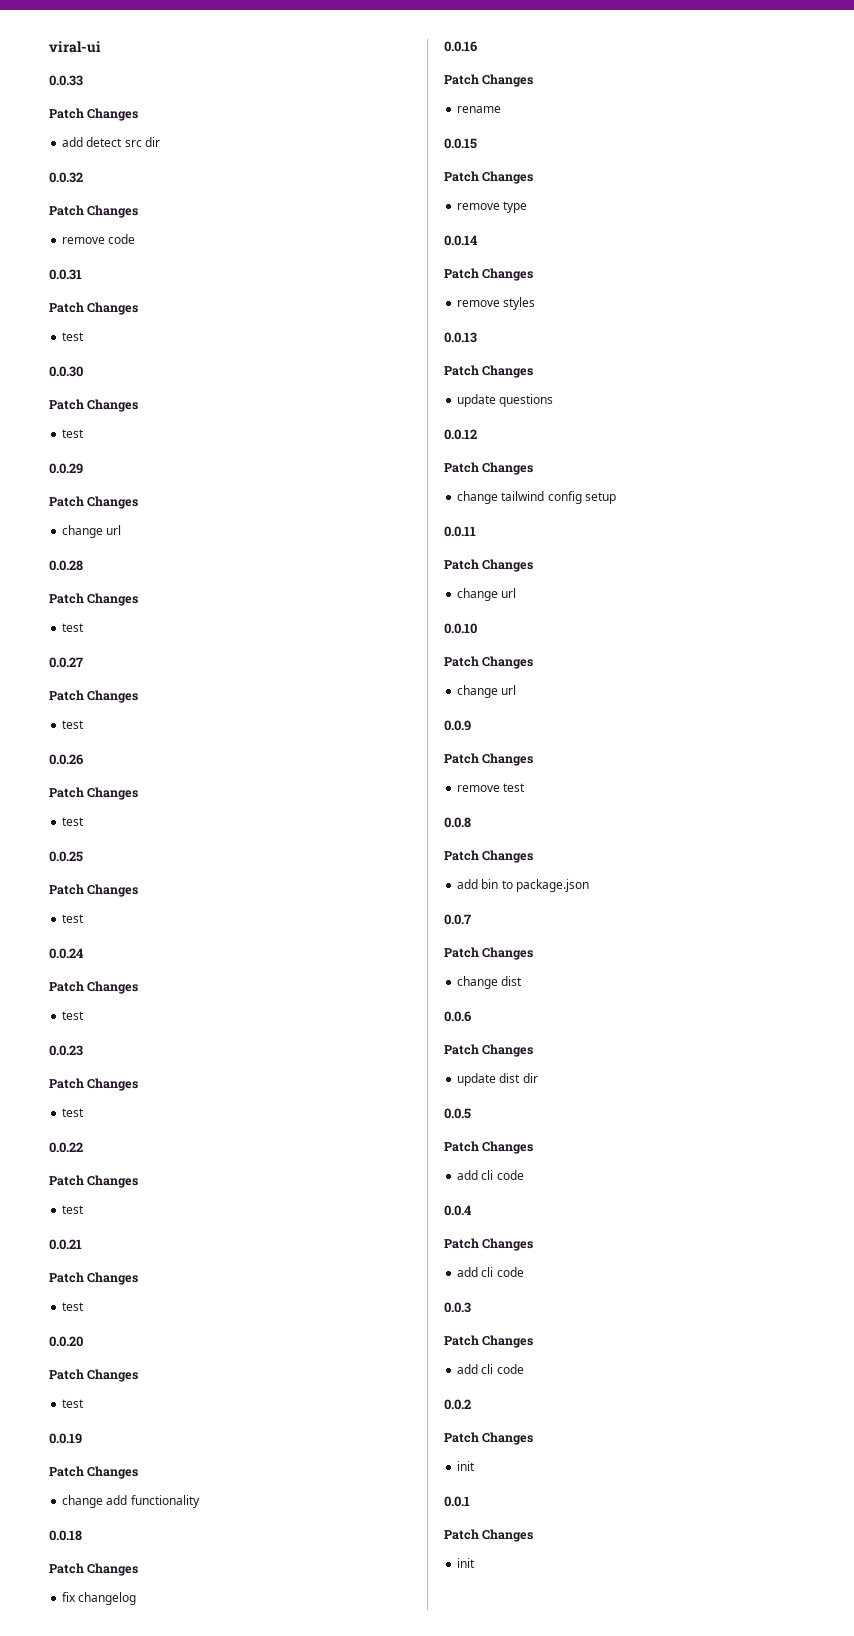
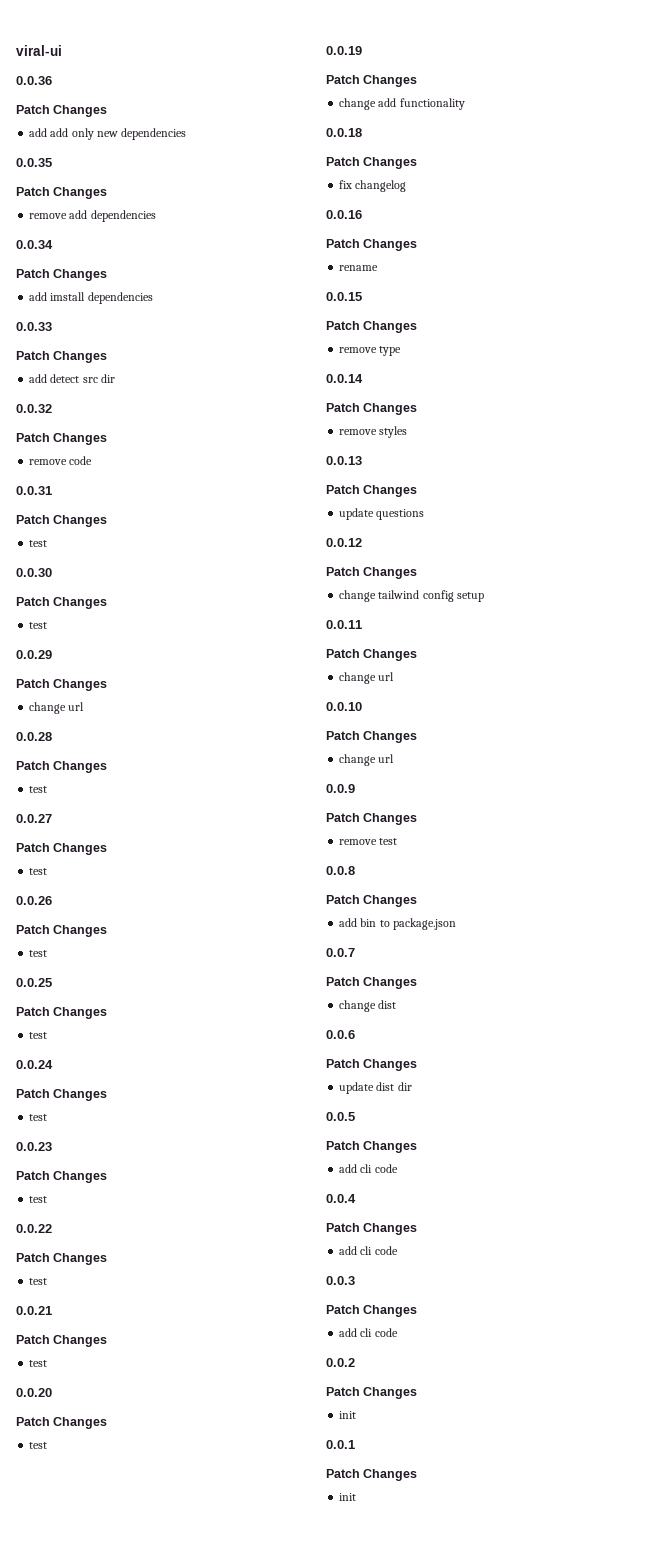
(101, 47) none -> [16,76,52,85] [16,105,108,117] [29,128,187,140] [16,158,52,167] [16,187,108,199] [29,210,156,222] [16,240,53,249] [16,269,108,281] [29,292,153,304] // 0.0.36 // Patch Changes // add add only new dependencies // 0.0.35 // Patch Changes // remove add dependencies // 0.0.34 // Patch Changes // add imstall dependencies

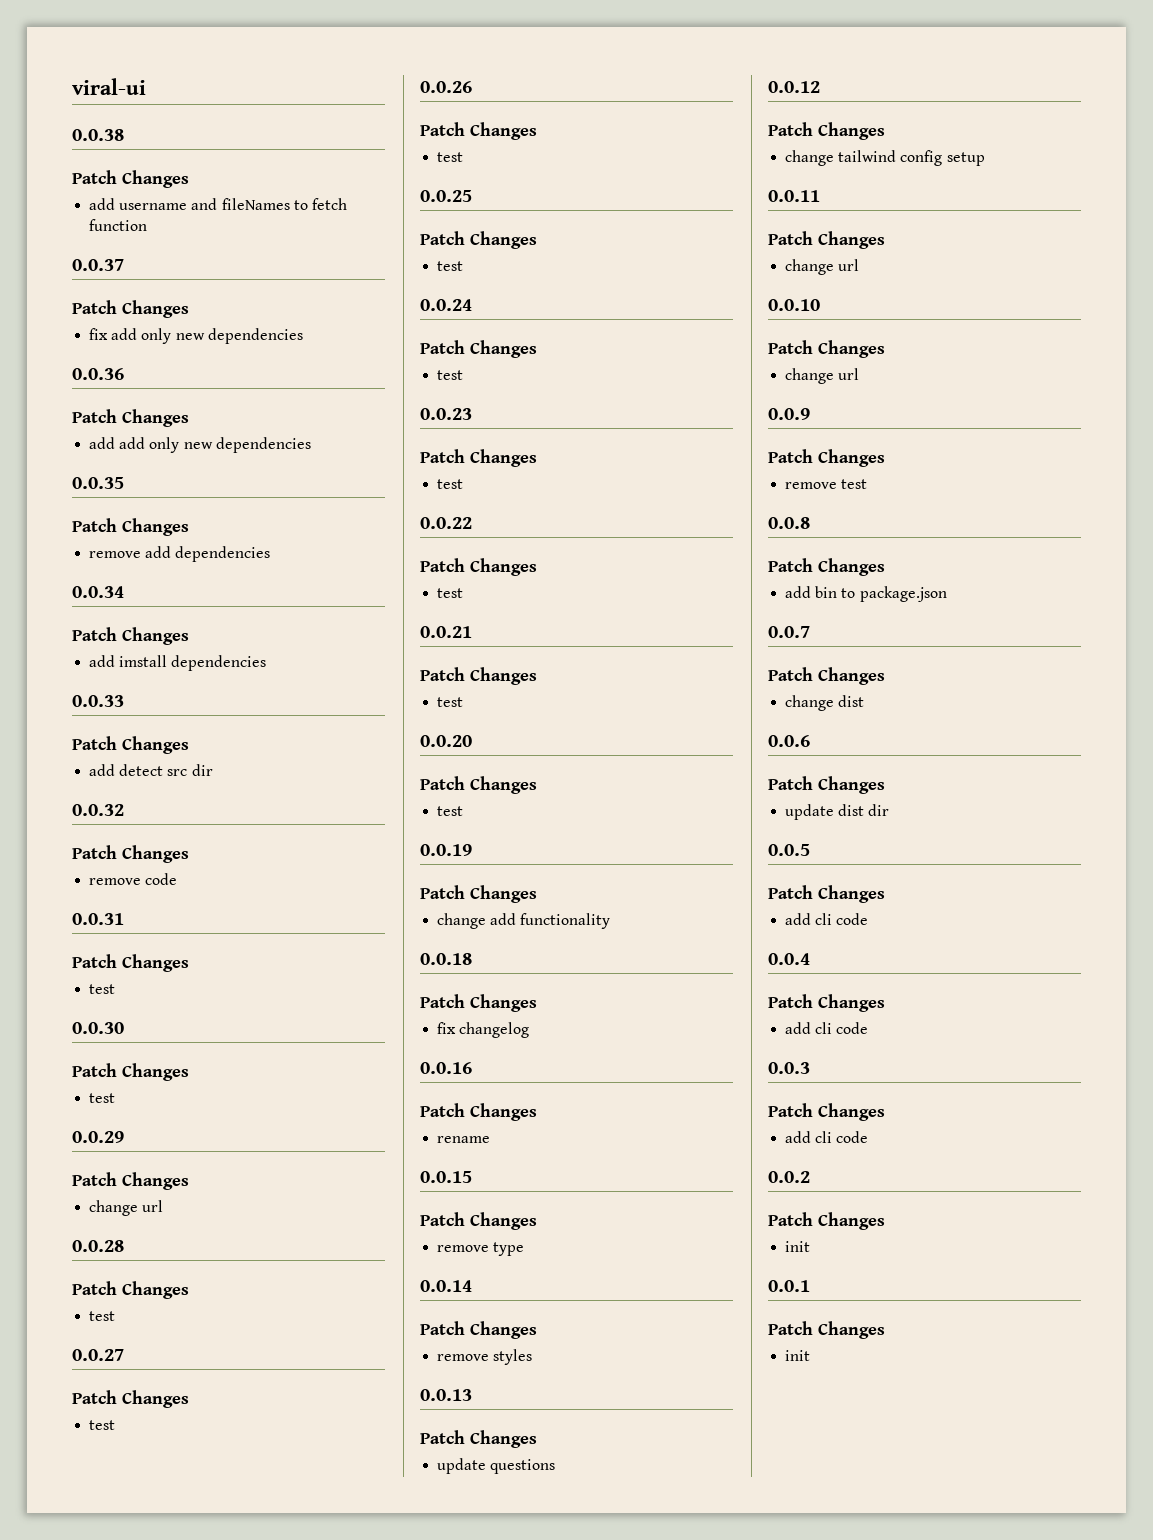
(62, 50) none -> [72,129,124,141] [72,170,189,188] [89,198,347,210] [89,219,148,231] [72,259,124,271] [72,300,189,318] [89,328,303,344] // 0.0.38 // Patch Changes // add username and fileNames to fetch function // 0.0.37 // Patch Changes // fix add only new dependencies

